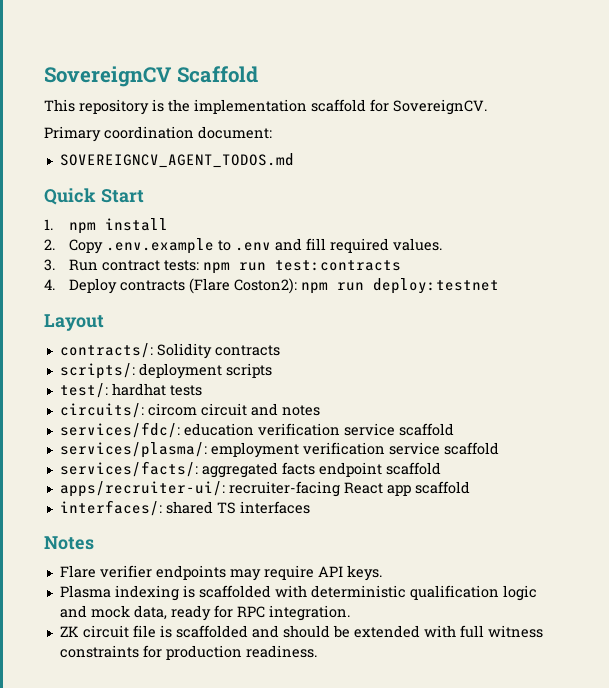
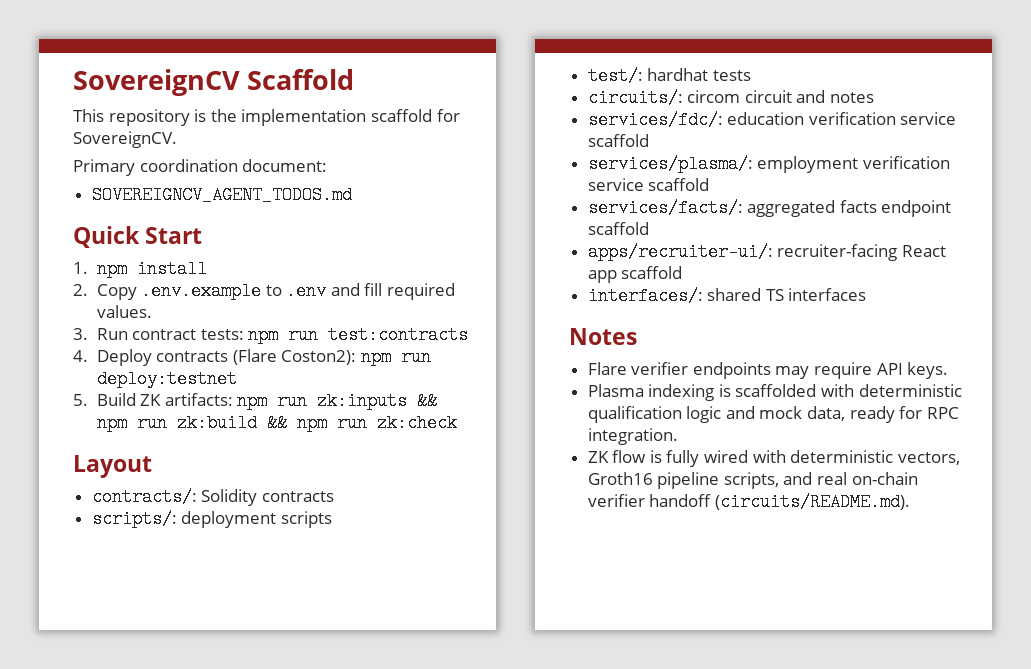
(500, 286) none -> [73,392,438,410] [96,414,457,432] // 5. Build ZK artifacts: npm run zk:inputs && npm run zk:build && npm run zk:check
[82,625,543,638] [59,645,317,660] circuit file is scaffolded and should be extended with full witness constraints for production readiness. -> [612,450,960,467] [587,472,918,489] [587,493,910,511] flow is fully wired with deterministic vectors, Groth16 pipeline scripts, and real on-chain verifier handoff (circuits/README.md).

